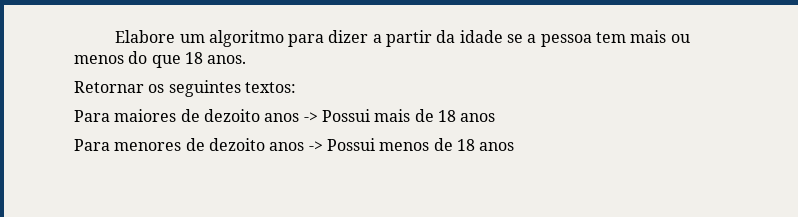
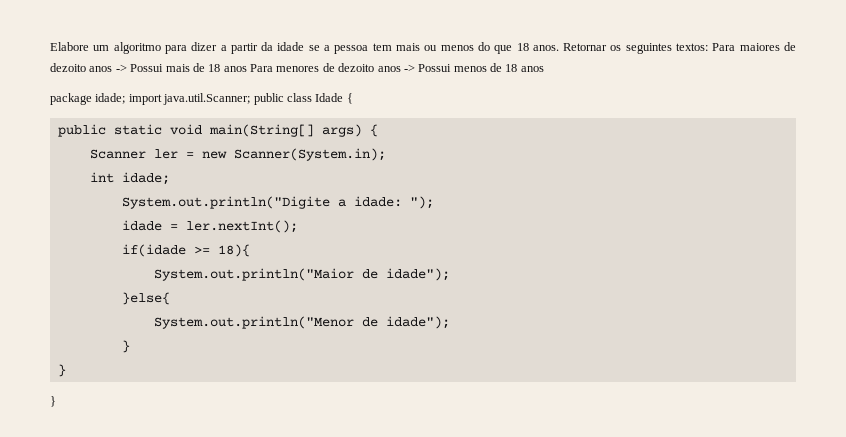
(247, 59) // -> (559, 48) none
(296, 87) // -> (709, 47) none
(496, 117) // -> (247, 69) none
(515, 146) none -> [50,93,353,105] [57,124,378,137] [89,148,386,161] [89,172,170,185] [121,196,434,209] [121,220,298,233] [121,244,250,257] [153,268,450,281] [121,292,170,305] [153,316,450,329] [121,340,130,353] [57,364,66,377] [50,396,56,407] // package idade; import java.util.Scanner; public class Idade { // public static void main(String[] args) { // Scanner ler = new Scanner(System.in); // int idade; // System.out.println("Digite a idade: "); // idade = ler.nextInt(); // if(idade >= 18){ // System.out.println("Maior de idade"); // }else{ // System.out.println("Menor de idade"); // } // } // }

